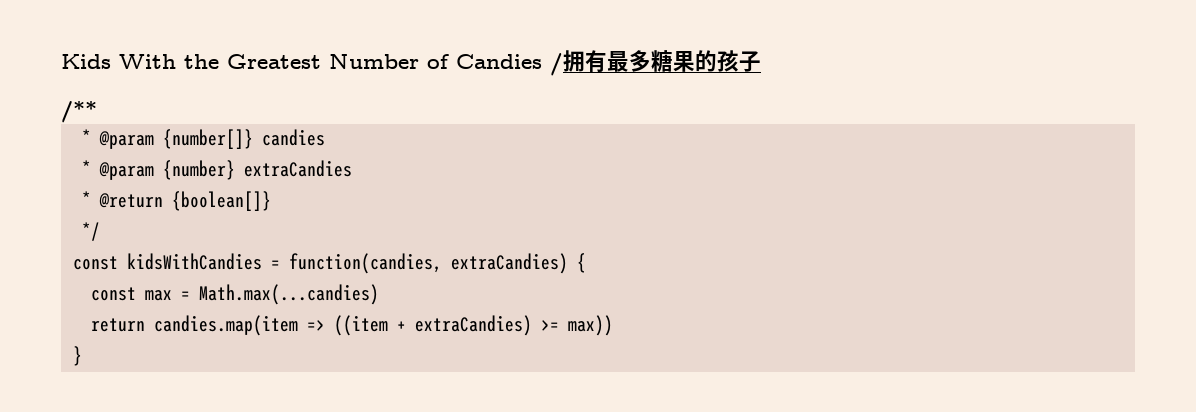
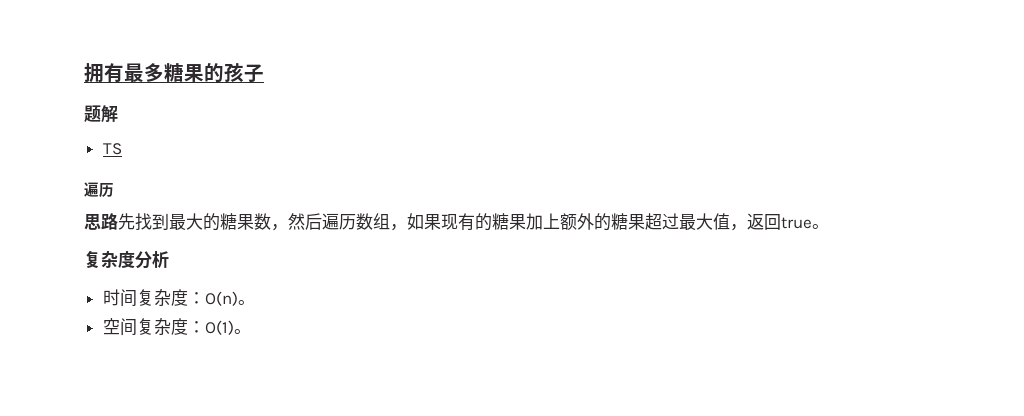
[61,53,563,76] Kids With the Greatest Number of Candies / -> (84, 73) none
[61,101,97,123] [82,129,325,149] [82,160,352,180] [82,191,271,211] [82,222,100,241] [73,253,586,274] [91,284,379,305] [91,315,613,336] [73,346,82,366] /** // * @param {number[]} candies // * @param {number} extraCandies // * @return {boolean[]} // */ // const kidsWithCandies = function(candies, extraCandies) { // const max = Math.max(...candies) // return candies.map(item => ((item + extraCandies) >= max)) // } -> [84,105,118,123] [102,143,122,155] [84,182,114,198] [84,213,829,231] [84,250,169,269] [102,289,255,307] [102,318,251,336] 题解 // TS // 遍历 // 思路先找到最大的糖果数，然后遍历数组，如果现有的糖果加上额外的糖果超过最大值，返回true。 // 复杂度分析 // 时间复杂度：O(n)。 // 空间复杂度：O(1)。

